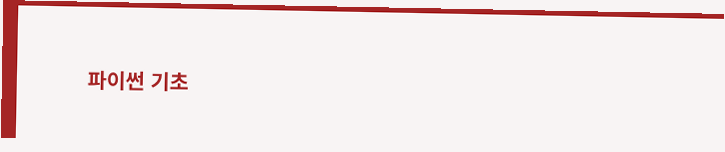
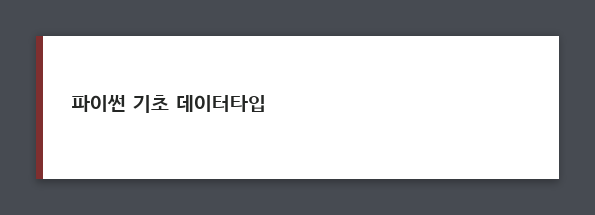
(190, 81) none -> [176,95,266,112] 데이터타입

